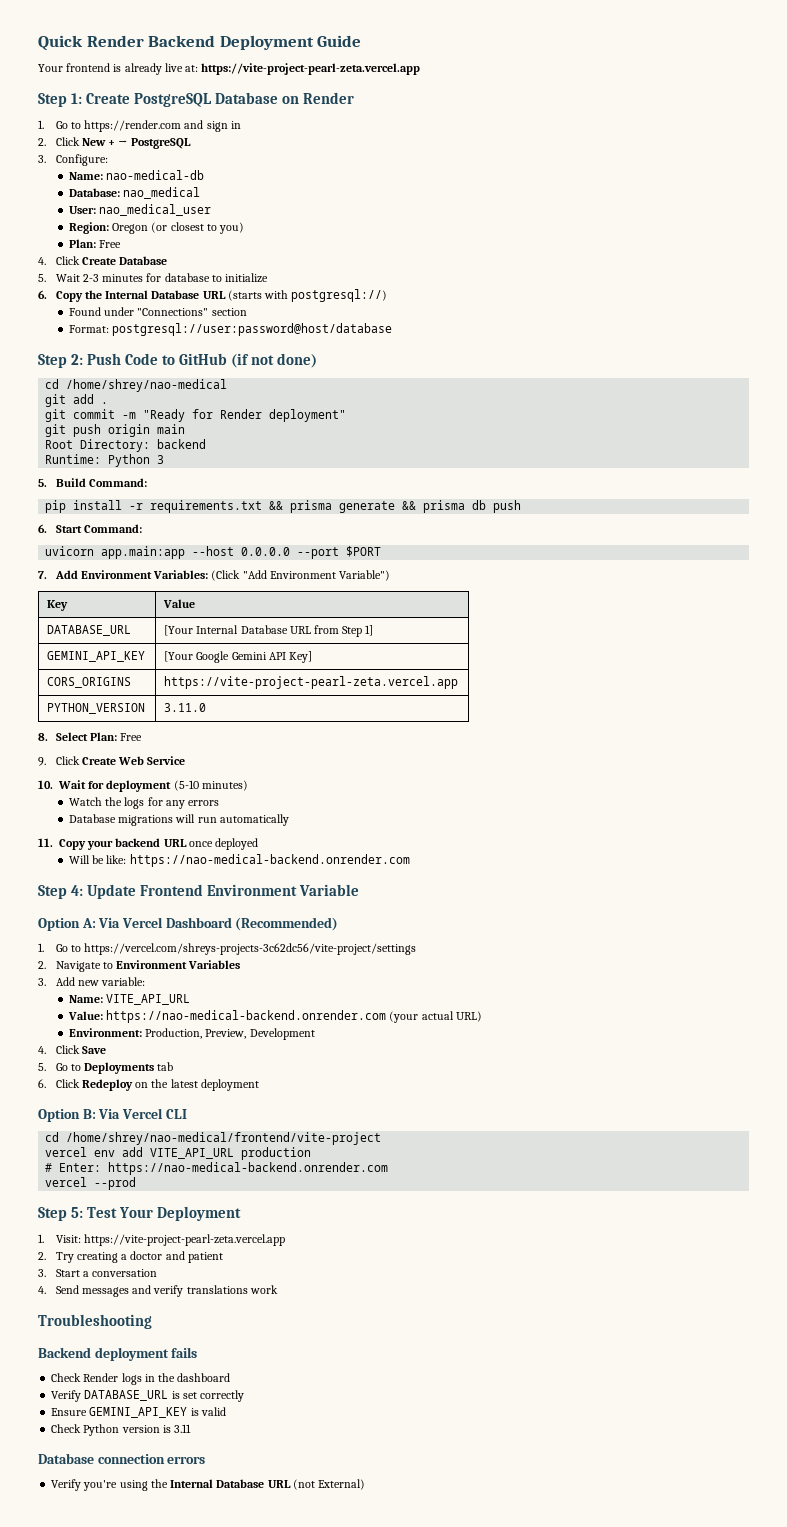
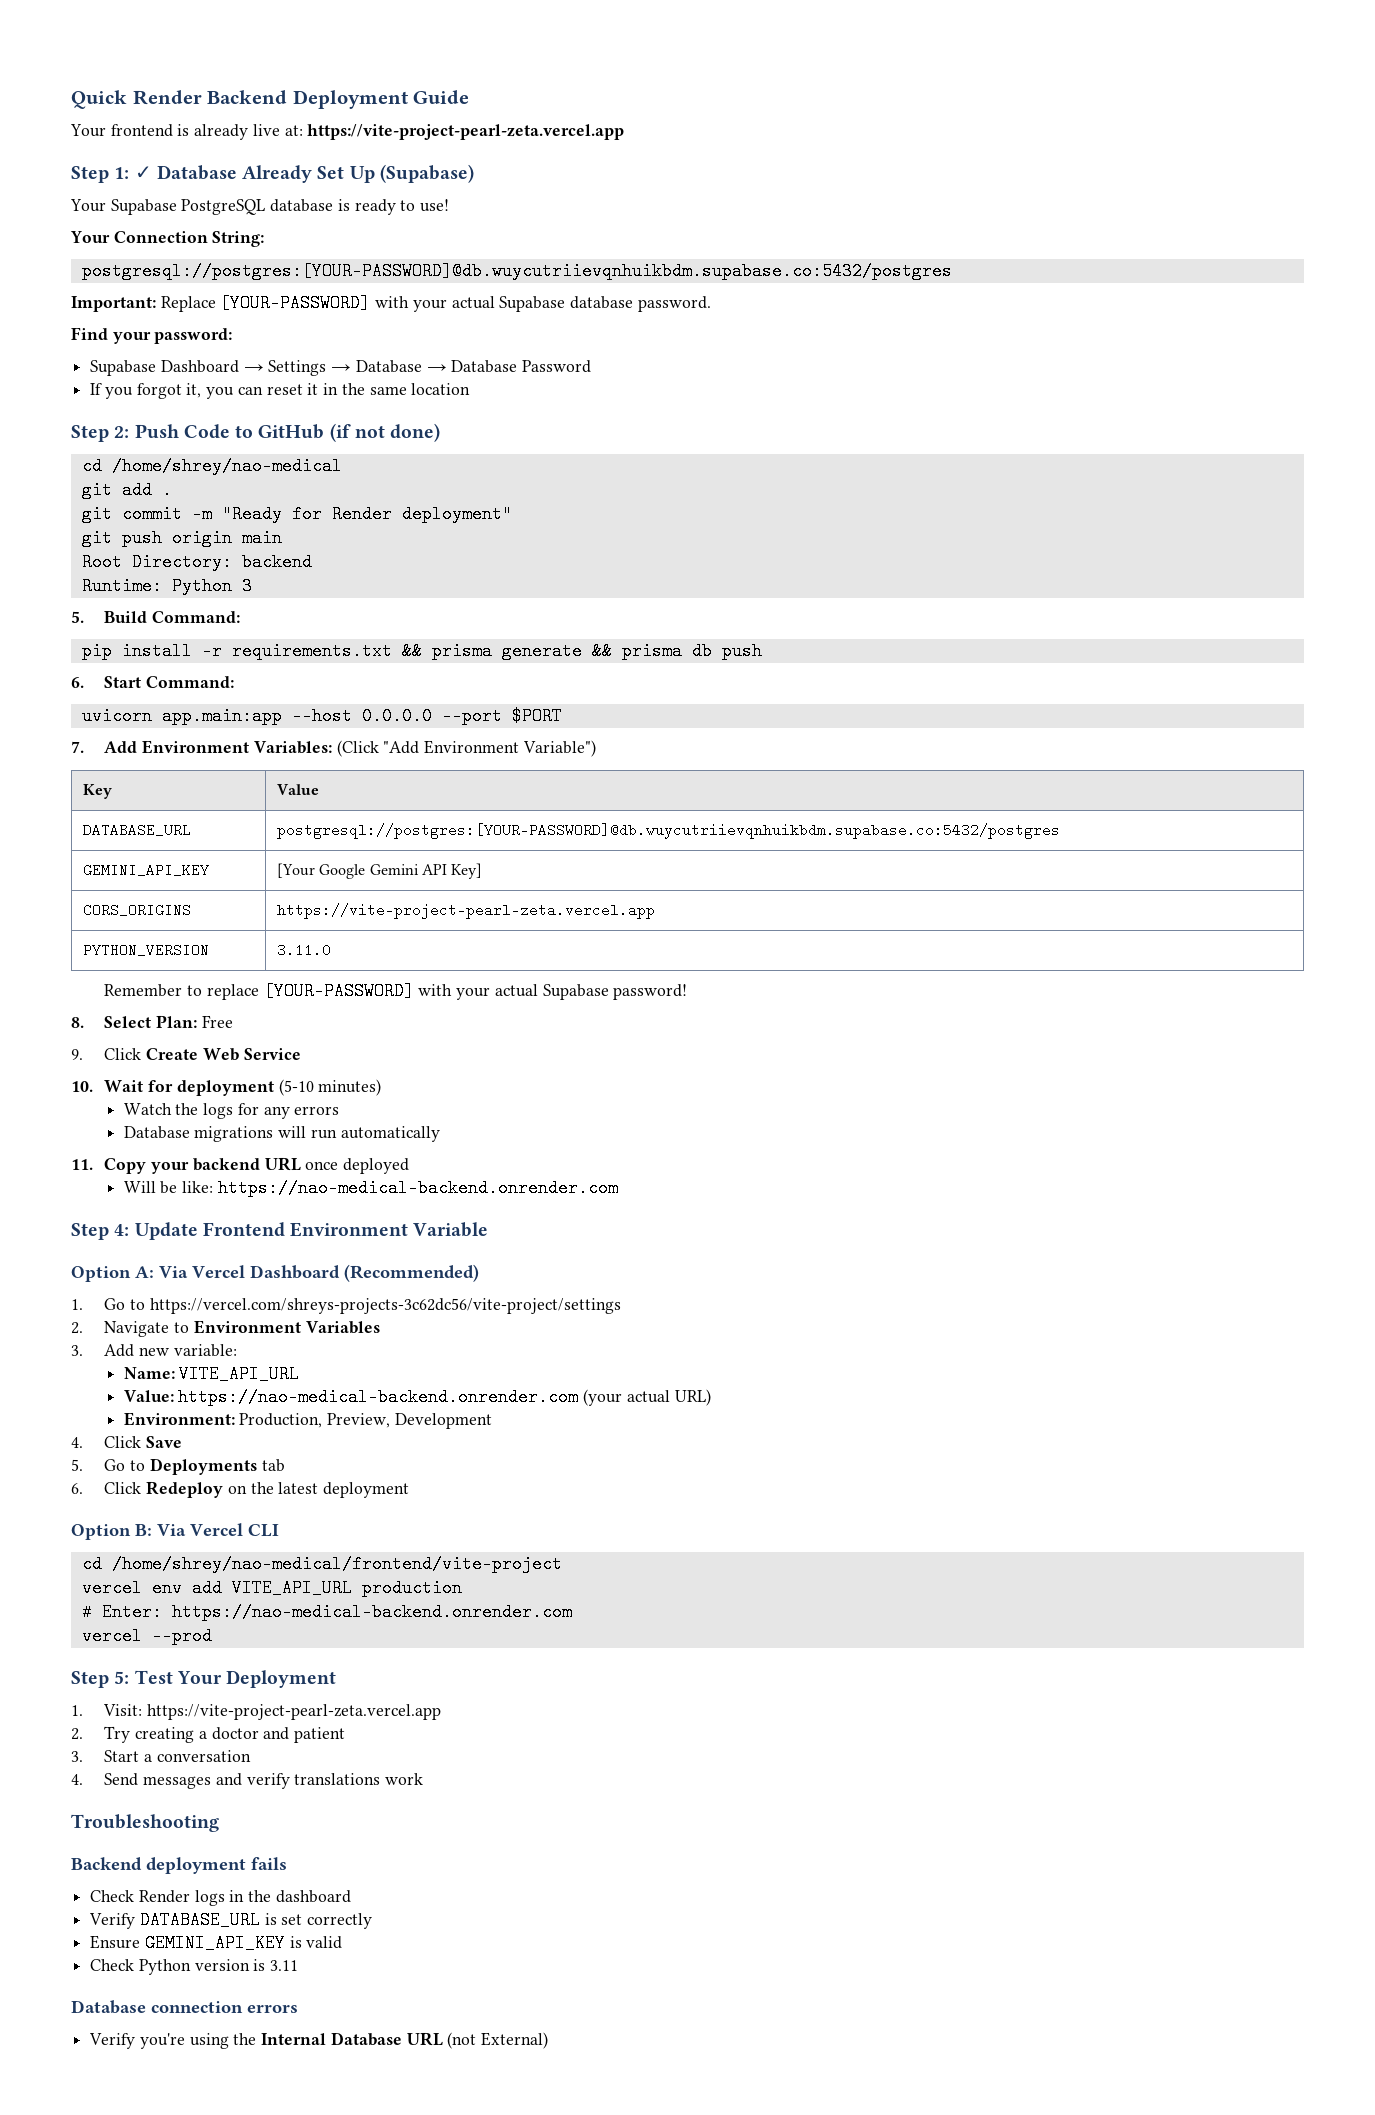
[86,92,355,107] [38,120,241,132] [38,137,191,149] [38,154,108,166] [68,170,205,180] [68,187,201,199] [68,204,212,216] [68,222,245,234] [68,239,122,248] [38,256,168,265] [38,273,269,283] [38,289,388,302] [68,307,247,316] [68,323,393,336] Create PostgreSQL Database on Render // 1. Go to https://render.com and sign in // 2. Click New + → PostgreSQL // 3. Configure: // Name: nao-medical-db // Database: nao_medical // User: nao_medical_user // Region: Oregon (or closest to you) // Plan: Free // 4. Click Create Database // 5. Wait 2-3 minutes for database to initialize // 6. Copy the Internal Database URL (starts with postgresql://) // Found under "Connections" section // Format: postgresql://user:password@host/database -> [134,164,474,183] [70,199,450,215] [70,231,265,247] [81,262,952,280] [71,294,711,312] [71,327,233,344] [90,360,592,376] [90,383,471,399] ✓ Database Already Set Up (Supabase) // Your Supabase PostgreSQL database is ready to use! // Your Connection String: // postgresql://postgres:[YOUR-PASSWORD]@db.wuycutriievqnhuikbdm.supabase.co:5432/postgres // Important: Replace [YOUR-PASSWORD] with your actual Supabase database password. // Find your password: // Supabase Dashboard → Settings → Database → Database Password // If you forgot it, you can reset it in the same location
[164,625,374,637] [Your Internal Database URL from Step 1] -> [277,823,1061,839] postgresql://postgres:[YOUR-PASSWORD]@db.wuycutriievqnhuikbdm.supabase.co:5432/postgres
(207, 707) none -> [104,982,688,1000] // Remember to replace [YOUR-PASSWORD] with your actual Supabase password!

